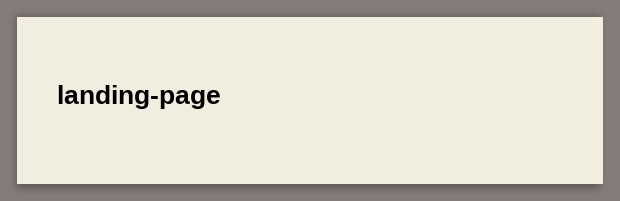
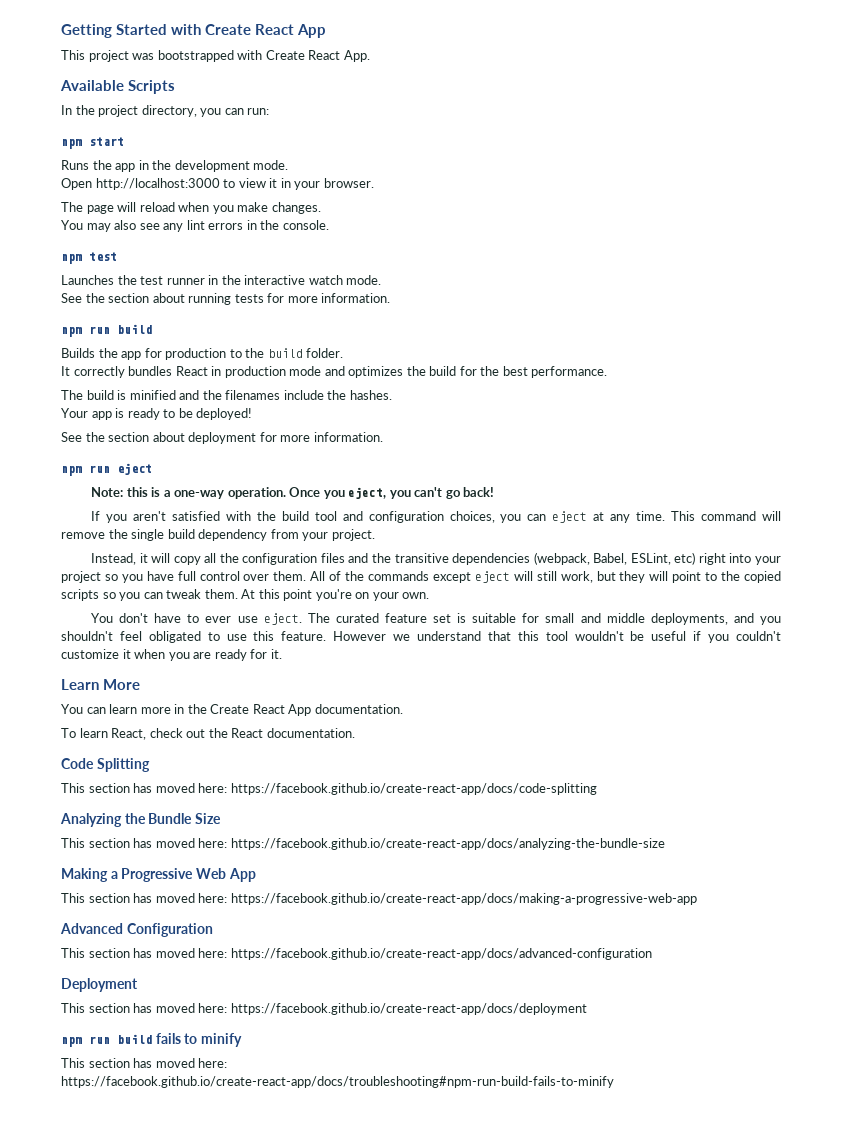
[57,85,221,109] landing-page -> [61,24,327,38] [61,50,370,62] [60,80,175,94] [61,105,270,117] [61,137,124,149] [61,160,289,172] [61,178,374,190] [61,202,321,214] [61,220,329,232] [61,252,117,264] [61,275,382,285] [61,293,391,305] [61,324,152,337] [61,348,344,360] [61,366,608,378] [61,390,392,400] [61,408,253,420] [61,432,383,444] [61,463,152,476] [91,487,495,499] [91,511,781,523] [61,529,375,541] [91,552,782,565] [61,571,782,583] [61,589,430,601] [91,613,781,625] [61,631,782,643] [61,649,282,661] [61,679,140,690] [61,704,403,716] [61,728,355,740] [61,758,150,772] [61,783,597,795] [60,813,221,827] [61,838,665,850] [61,868,256,882] [61,893,697,905] [60,923,213,937] [61,948,652,960] [61,978,138,992] [61,1003,587,1015] [61,1033,242,1047] [61,1058,228,1068] [61,1076,614,1088] Getting Started with Create React App // This project was bootstrapped with Create React App. // Available Scripts // In the project directory, you can run: // npm start // Runs the app in the development mode. // Open http://localhost:3000 to view it in your browser. // The page will reload when you make changes. // You may also see any lint errors in the console. // npm test // Launches the test runner in the interactive watch mode. // See the section about running tests for more information. // npm run build // Builds the app for production to the build folder. // It correctly bundles React in production mode and optimizes the build for the best performance. // The build is minified and the filenames include the hashes. // Your app is ready to be deployed! // See the section about deployment for more information. // npm run eject // Note: this is a one-way operation. Once you eject, you can't go back! // If you aren't satisfied with the build tool and configuration choices, you can eject at any time. This command will remove the single build dependency from your project. // Instead, it will copy all the configuration files and the transitive dependencies (webpack, Babel, ESLint, etc) right into your project so you have full control over them. All of the commands except eject will still work, but they will point to the copied scripts so you can tweak them. At this point you're on your own. // You don't have to ever use eject. The curated feature set is suitable for small and middle deployments, and you shouldn't feel obligated to use this feature. However we understand that this tool wouldn't be useful if you couldn't customize it when you are ready for it. // Learn More // You can learn more in the Create React App documentation. // To learn React, check out the React documentation. // Code Splitting // This section has moved here: https://facebook.github.io/create-react-app/docs/code-splitting // Analyzing the Bundle Size // This section has moved here: https://facebook.github.io/create-react-app/docs/analyzing-the-bundle-size // Making a Progressive Web App // This section has moved here: https://facebook.github.io/create-react-app/docs/making-a-progressive-web-app // Advanced Configuration // This section has moved here: https://facebook.github.io/create-react-app/docs/advanced-configuration // Deployment // This section has moved here: https://facebook.github.io/create-react-app/docs/deployment // npm run build fails to minify // This section has moved here: https://facebook.github.io/create-react-app/docs/troubleshooting#npm-run-build-fails-to-minify

